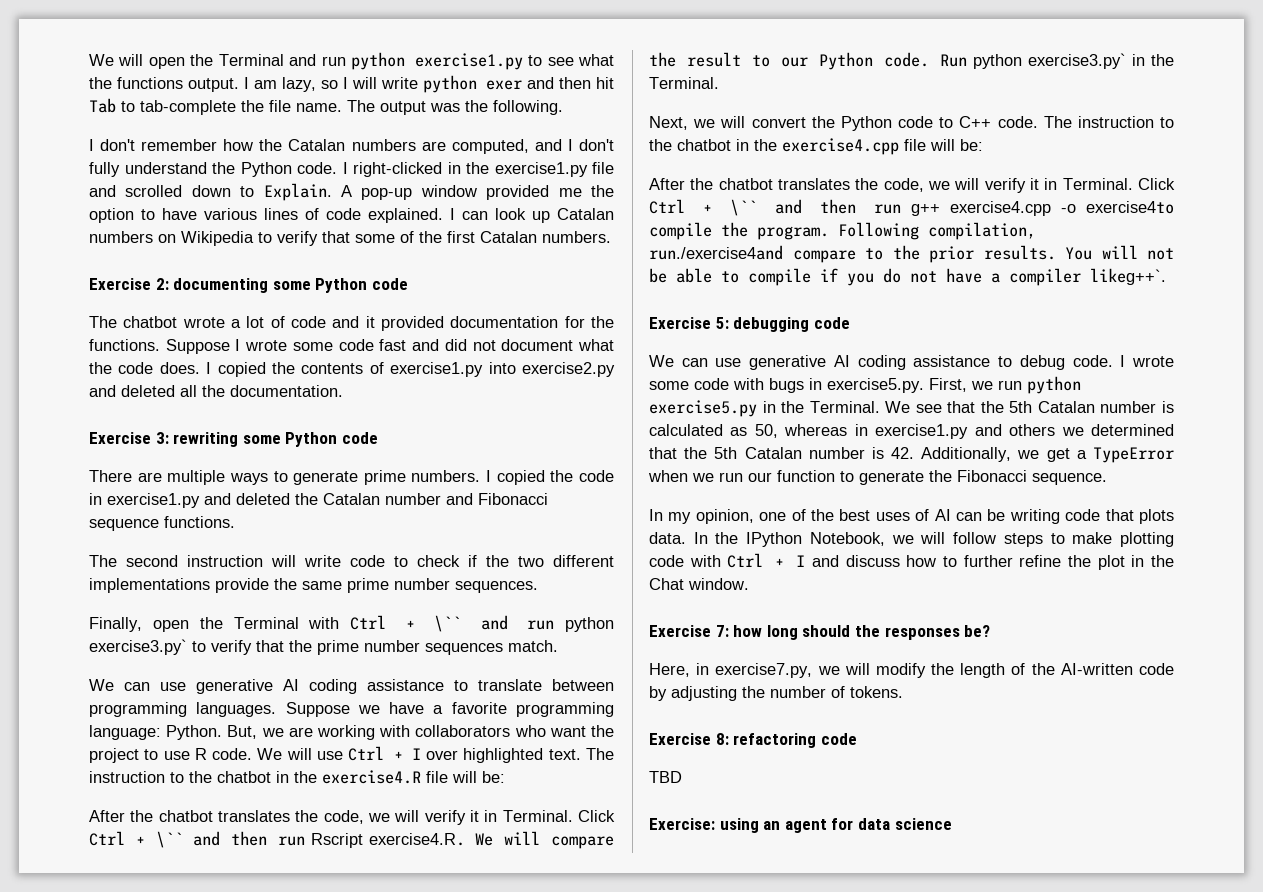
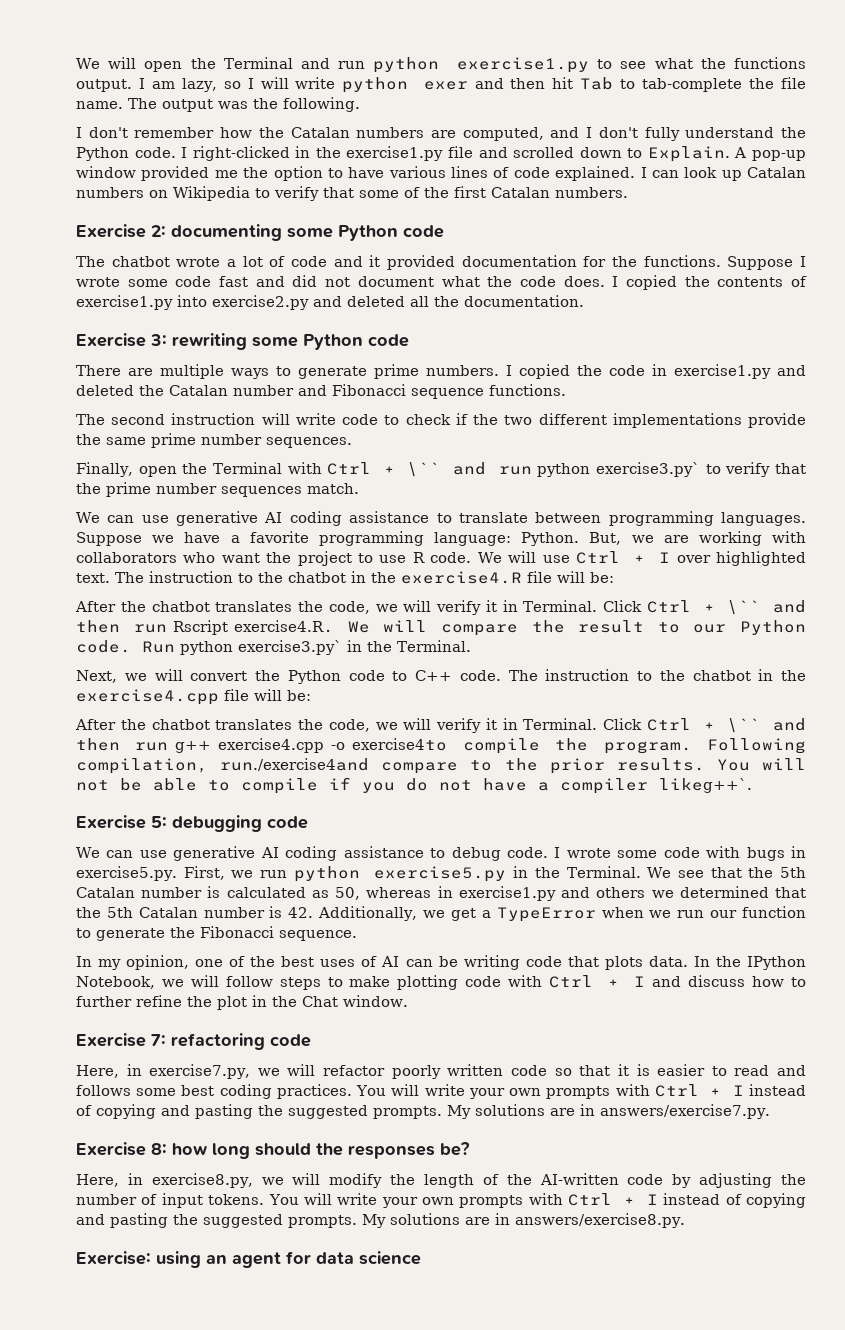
(729, 631) none -> [171,1033,311,1050] [76,1064,806,1079] [76,1084,806,1099] [76,1104,770,1119] [76,1142,167,1156] refactoring code // Here, in exercise7.py, we will refactor poorly written code so that it is easier to read and follows some best coding practices. You will write your own prompts with Ctrl + I instead of copying and pasting the suggested prompts. My solutions are in answers/exercise7.py. // Exercise 8:
[715,663,813,678] exercise7.py, -> [151,1173,253,1188] exercise8.py,
(845, 692) none -> [161,1193,203,1208] input
[649,733,857,748] [649,771,682,783] // Exercise 8: refactoring code // TBD -> [268,1193,806,1208] [76,1213,685,1228] You will write your own prompts with Ctrl + I instead of copying and pasting the suggested prompts. My solutions are in answers/exercise8.py.

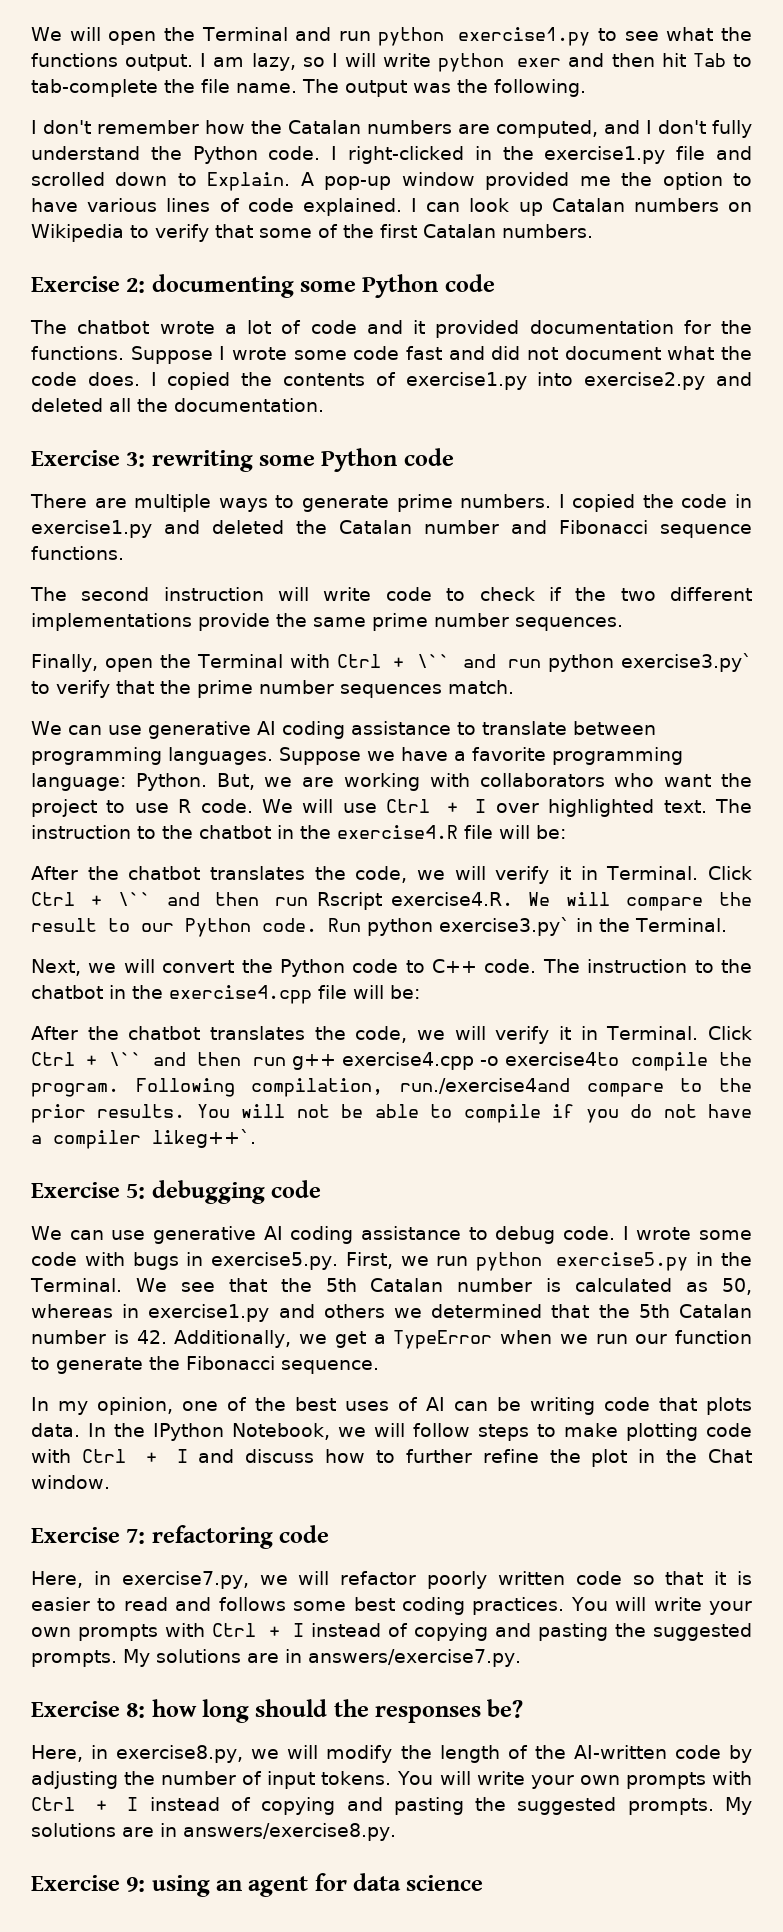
[76,1251,151,1265] Exercise: -> [31,1875,146,1892] Exercise 9:

